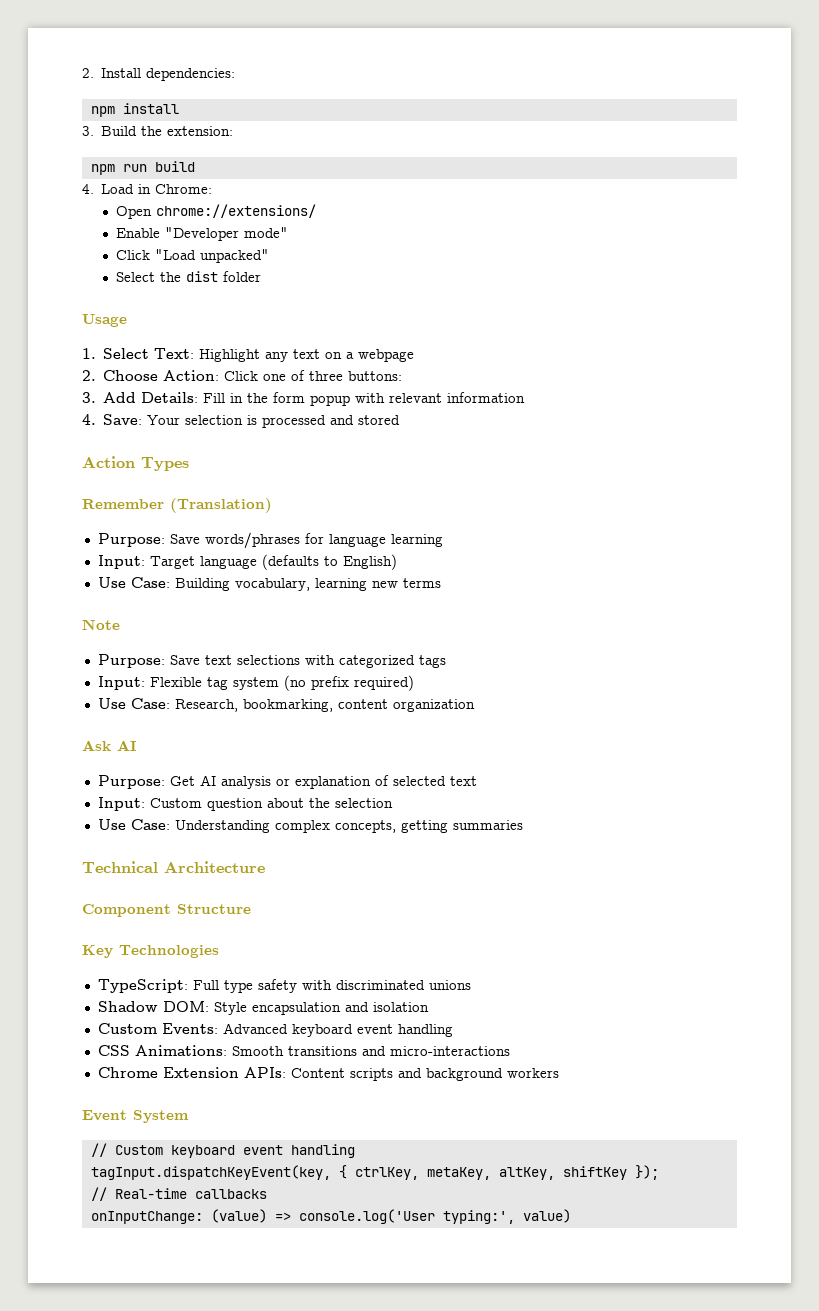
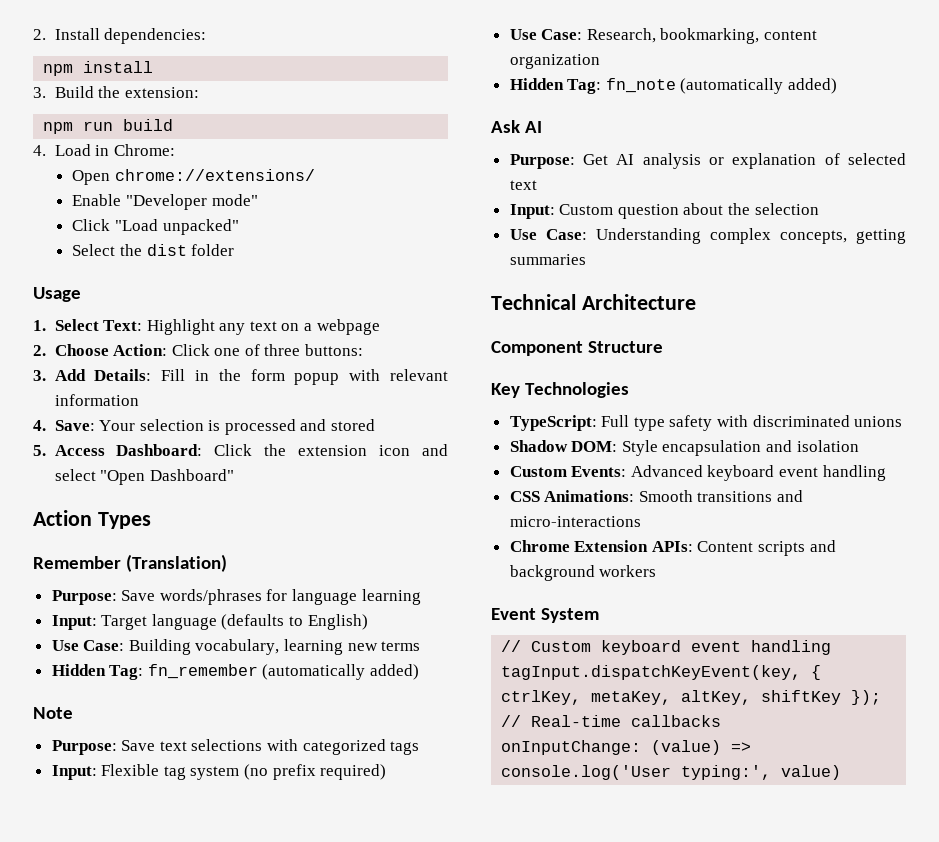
(401, 420) none -> [33,444,448,456] [54,469,234,485] // 5. Access Dashboard: Click the extension icon and select "Open Dashboard"
(441, 583) none -> [51,664,420,680] // Hidden Tag: fn_remember (automatically added)
(475, 705) none -> [509,78,838,94] // Hidden Tag: fn_note (automatically added)

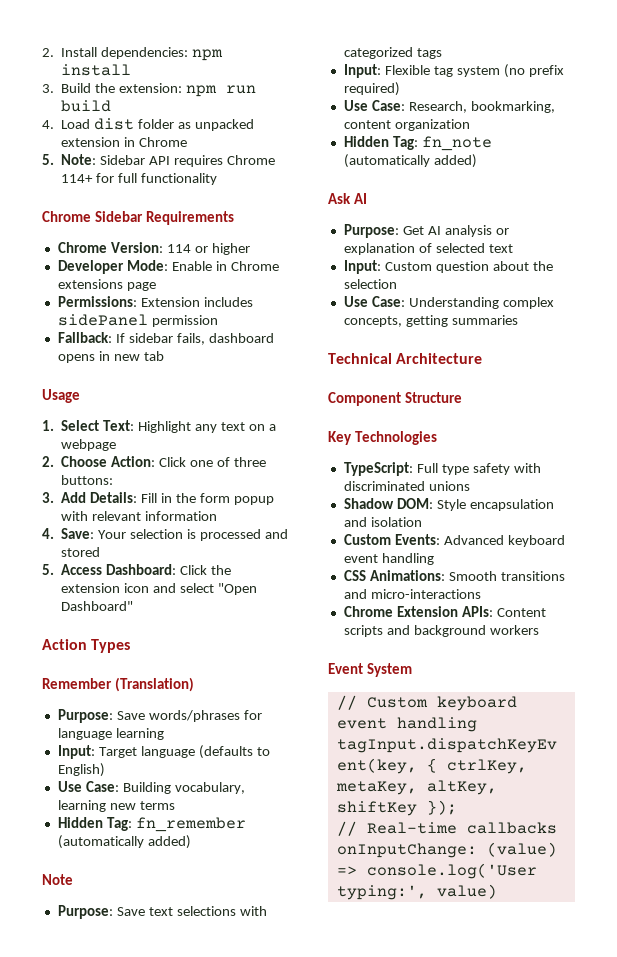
(207, 36) // -> (189, 53) none
(199, 92) // -> (183, 88) none
[95,144,175,156] [72,169,315,185] [72,194,258,210] [72,219,239,235] [72,244,235,256] in Chrome: // Open chrome://extensions/ // Enable "Developer mode" // Click "Load unpacked" // Select the dist folder -> [94,118,254,131] [61,137,188,147] [42,154,275,167] [61,173,217,185] [42,211,235,225] [57,242,250,255] [57,260,279,274] [57,279,156,291] [57,296,253,307] [57,314,218,327] [57,332,274,345] [57,351,164,363] dist folder as unpacked extension in Chrome // 5. Note: Sidebar API requires Chrome 114+ for full functionality // Chrome Sidebar Requirements // Chrome Version: 114 or higher // Developer Mode: Enable in Chrome extensions page // Permissions: Extension includes sidePanel permission // Fallback: If sidebar fails, dashboard opens in new tab

